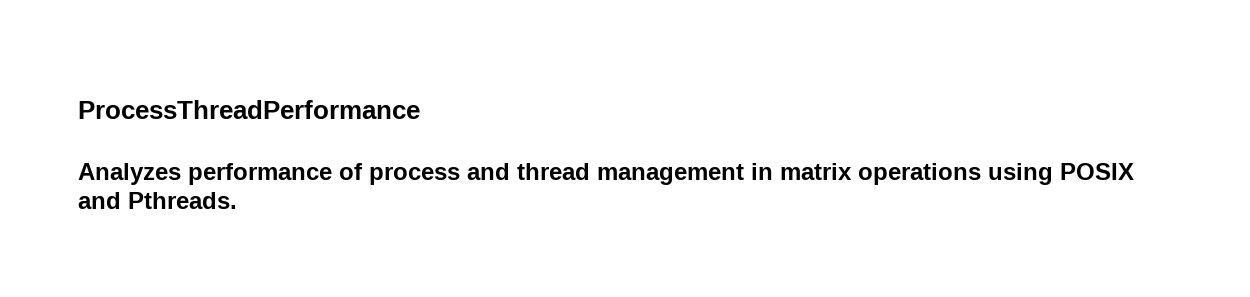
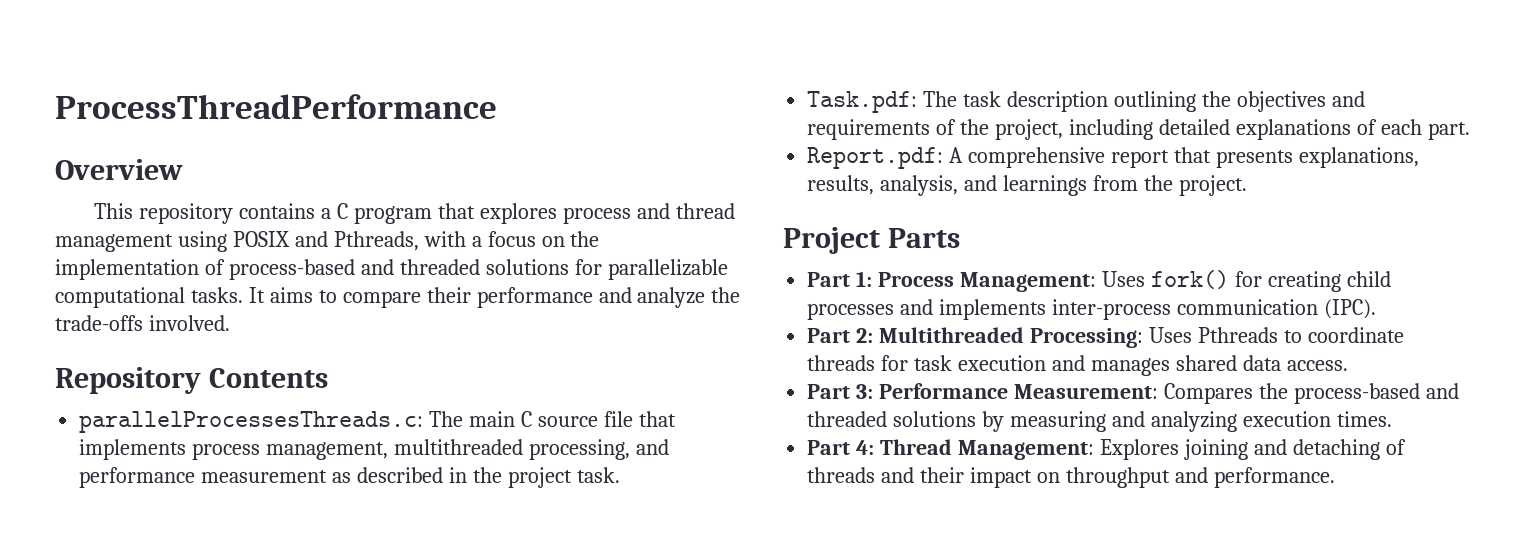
[78,163,1134,185] [78,192,237,209] Analyzes performance of process and thread management in matrix operations using POSIX and Pthreads. -> [55,159,183,180] [94,203,735,224] [55,231,600,252] [55,259,728,280] [55,287,741,308] [55,315,230,331] [55,367,328,394] [79,411,676,433] [79,439,669,460] [79,467,620,488] [807,91,1365,113] [807,119,1470,140] [807,147,1419,169] [807,175,1247,196] [783,227,960,254] [807,270,1391,292] [807,299,1376,320] [807,327,1404,348] [807,355,1348,376] [807,383,1459,404] [807,411,1392,432] [807,439,1406,460] [807,467,1335,488] Overview // This repository contains a C program that explores process and thread management using POSIX and Pthreads, with a focus on the implementation of process-based and threaded solutions for parallelizable computational tasks. It aims to compare their performance and analyze the trade-offs involved. // Repository Contents // parallelProcessesThreads.c: The main C source file that implements process management, multithreaded processing, and performance measurement as described in the project task. // Task.pdf: The task description outlining the objectives and requirements of the project, including detailed explanations of each part. // Report.pdf: A comprehensive report that presents explanations, results, analysis, and learnings from the project. // Project Parts // Part 1: Process Management: Uses fork() for creating child processes and implements inter-process communication (IPC). // Part 2: Multithreaded Processing: Uses Pthreads to coordinate threads for task execution and manages shared data access. // Part 3: Performance Measurement: Compares the process-based and threaded solutions by measuring and analyzing execution times. // Part 4: Thread Management: Explores joining and detaching of threads and their impact on throughput and performance.

